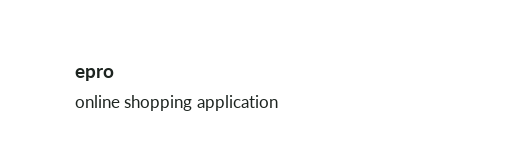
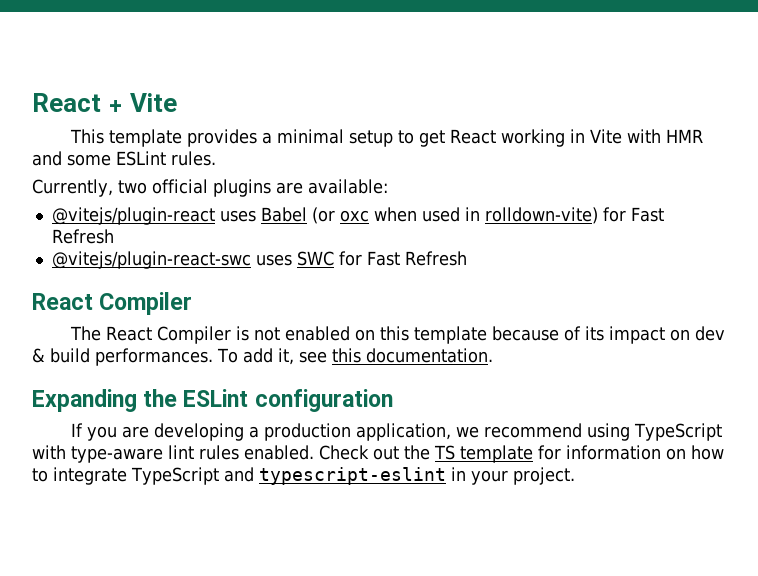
[75,68,114,81] [75,95,278,111] epro // online shopping application -> [32,93,178,112] [69,129,703,147] [32,151,216,166] [32,179,388,197] [51,207,664,225] [51,229,114,244] [51,251,467,269] [32,292,193,315] [69,326,725,344] [32,348,493,366] [32,389,393,412] [70,423,722,441] [32,445,724,463] [32,467,575,485] React + Vite // This template provides a minimal setup to get React working in Vite with HMR and some ESLint rules. // Currently, two official plugins are available: // @vitejs/plugin-react uses Babel (or oxc when used in rolldown-vite) for Fast Refresh // @vitejs/plugin-react-swc uses SWC for Fast Refresh // React Compiler // The React Compiler is not enabled on this template because of its impact on dev & build performances. To add it, see this documentation. // Expanding the ESLint configuration // If you are developing a production application, we recommend using TypeScript with type-aware lint rules enabled. Check out the TS template for information on how to integrate TypeScript and typescript-eslint in your project.

